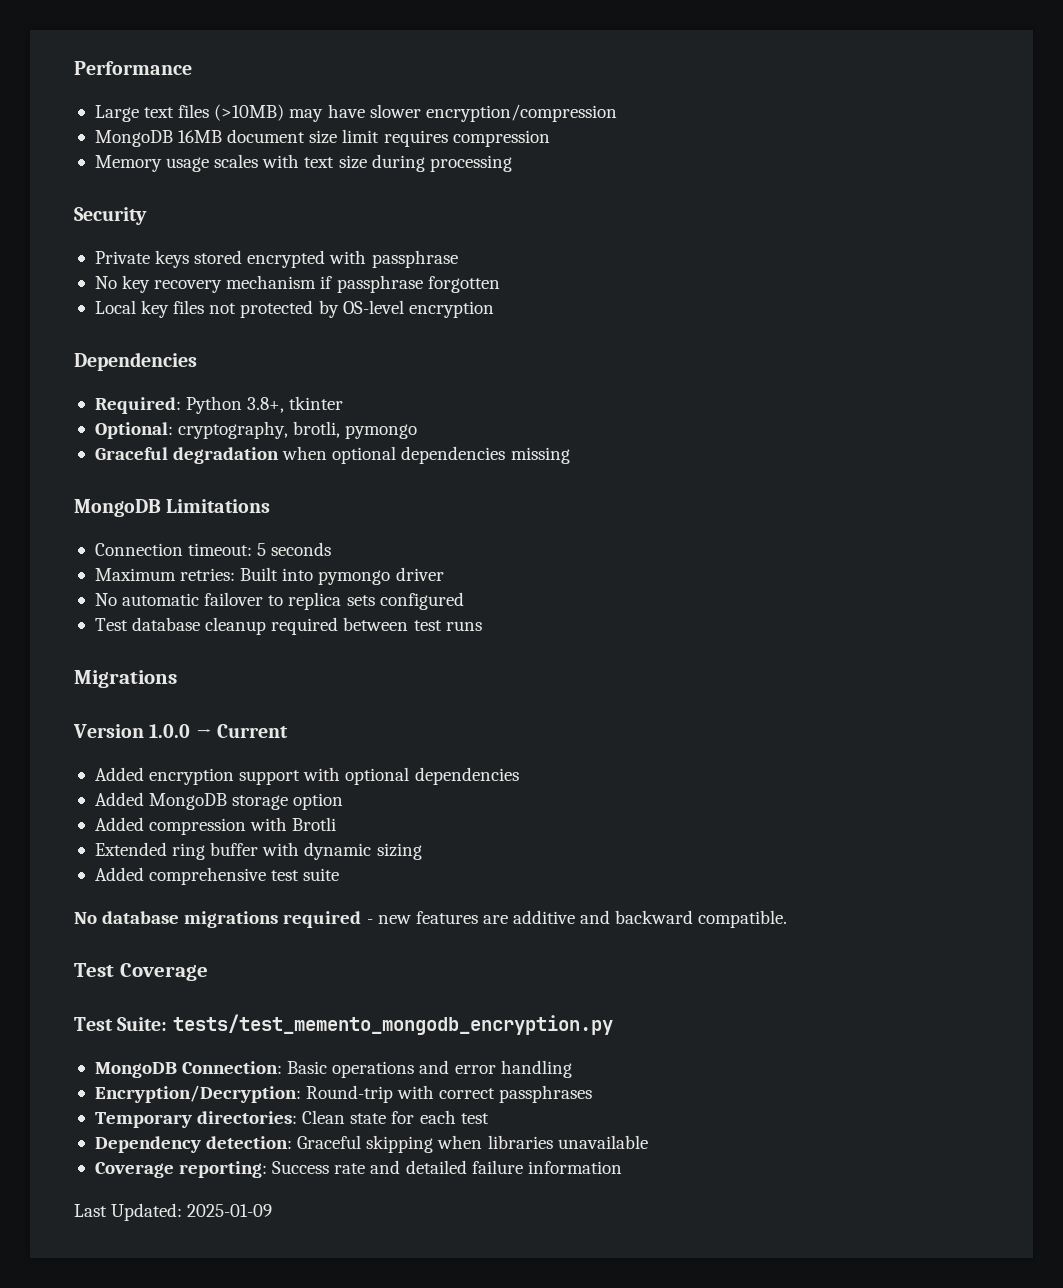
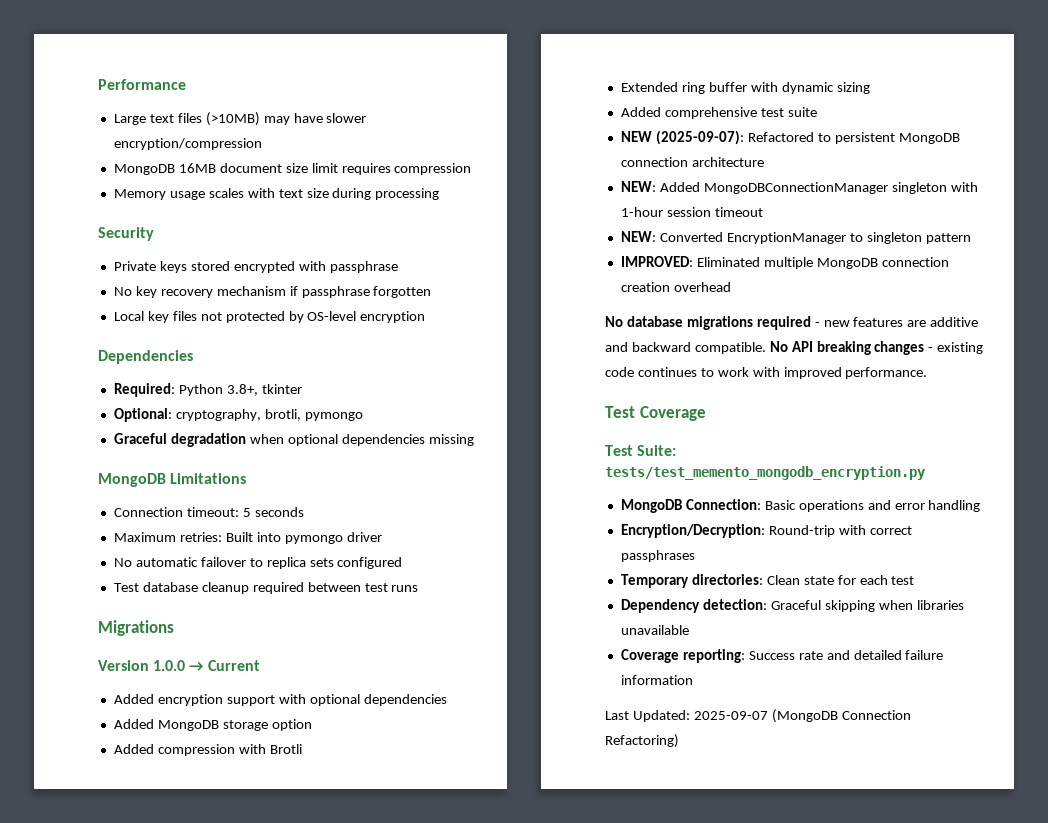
(340, 874) none -> [620,130,960,145] [620,157,764,167] [620,181,978,194] [620,207,763,217] [620,231,971,244] [620,256,949,269] [620,282,731,292] // NEW (2025-09-07): Refactored to persistent MongoDB connection architecture // NEW: Added MongoDBConnectionManager singleton with 1-hour session timeout // NEW: Converted EncryptionManager to singleton pattern // IMPROVED: Eliminated multiple MongoDB connection creation overhead
(788, 919) none -> [769,341,984,355] [605,367,928,379] No API breaking changes - existing code continues to work with improved performance.
[187,1204,273,1217] 2025-01-09 -> [693,709,911,723] [605,734,679,748] 2025-09-07 (MongoDB Connection Refactoring)

